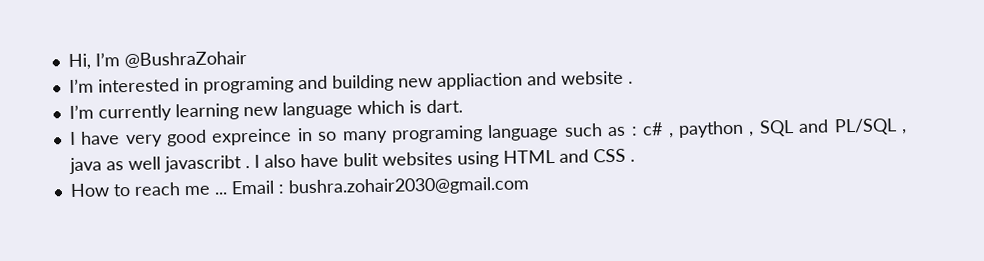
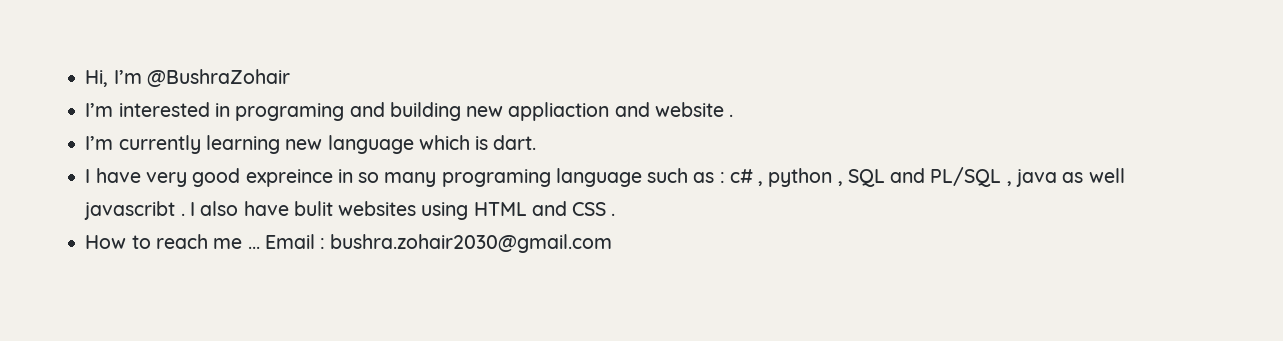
[677,120,744,138] paython -> [768,168,833,187] python

